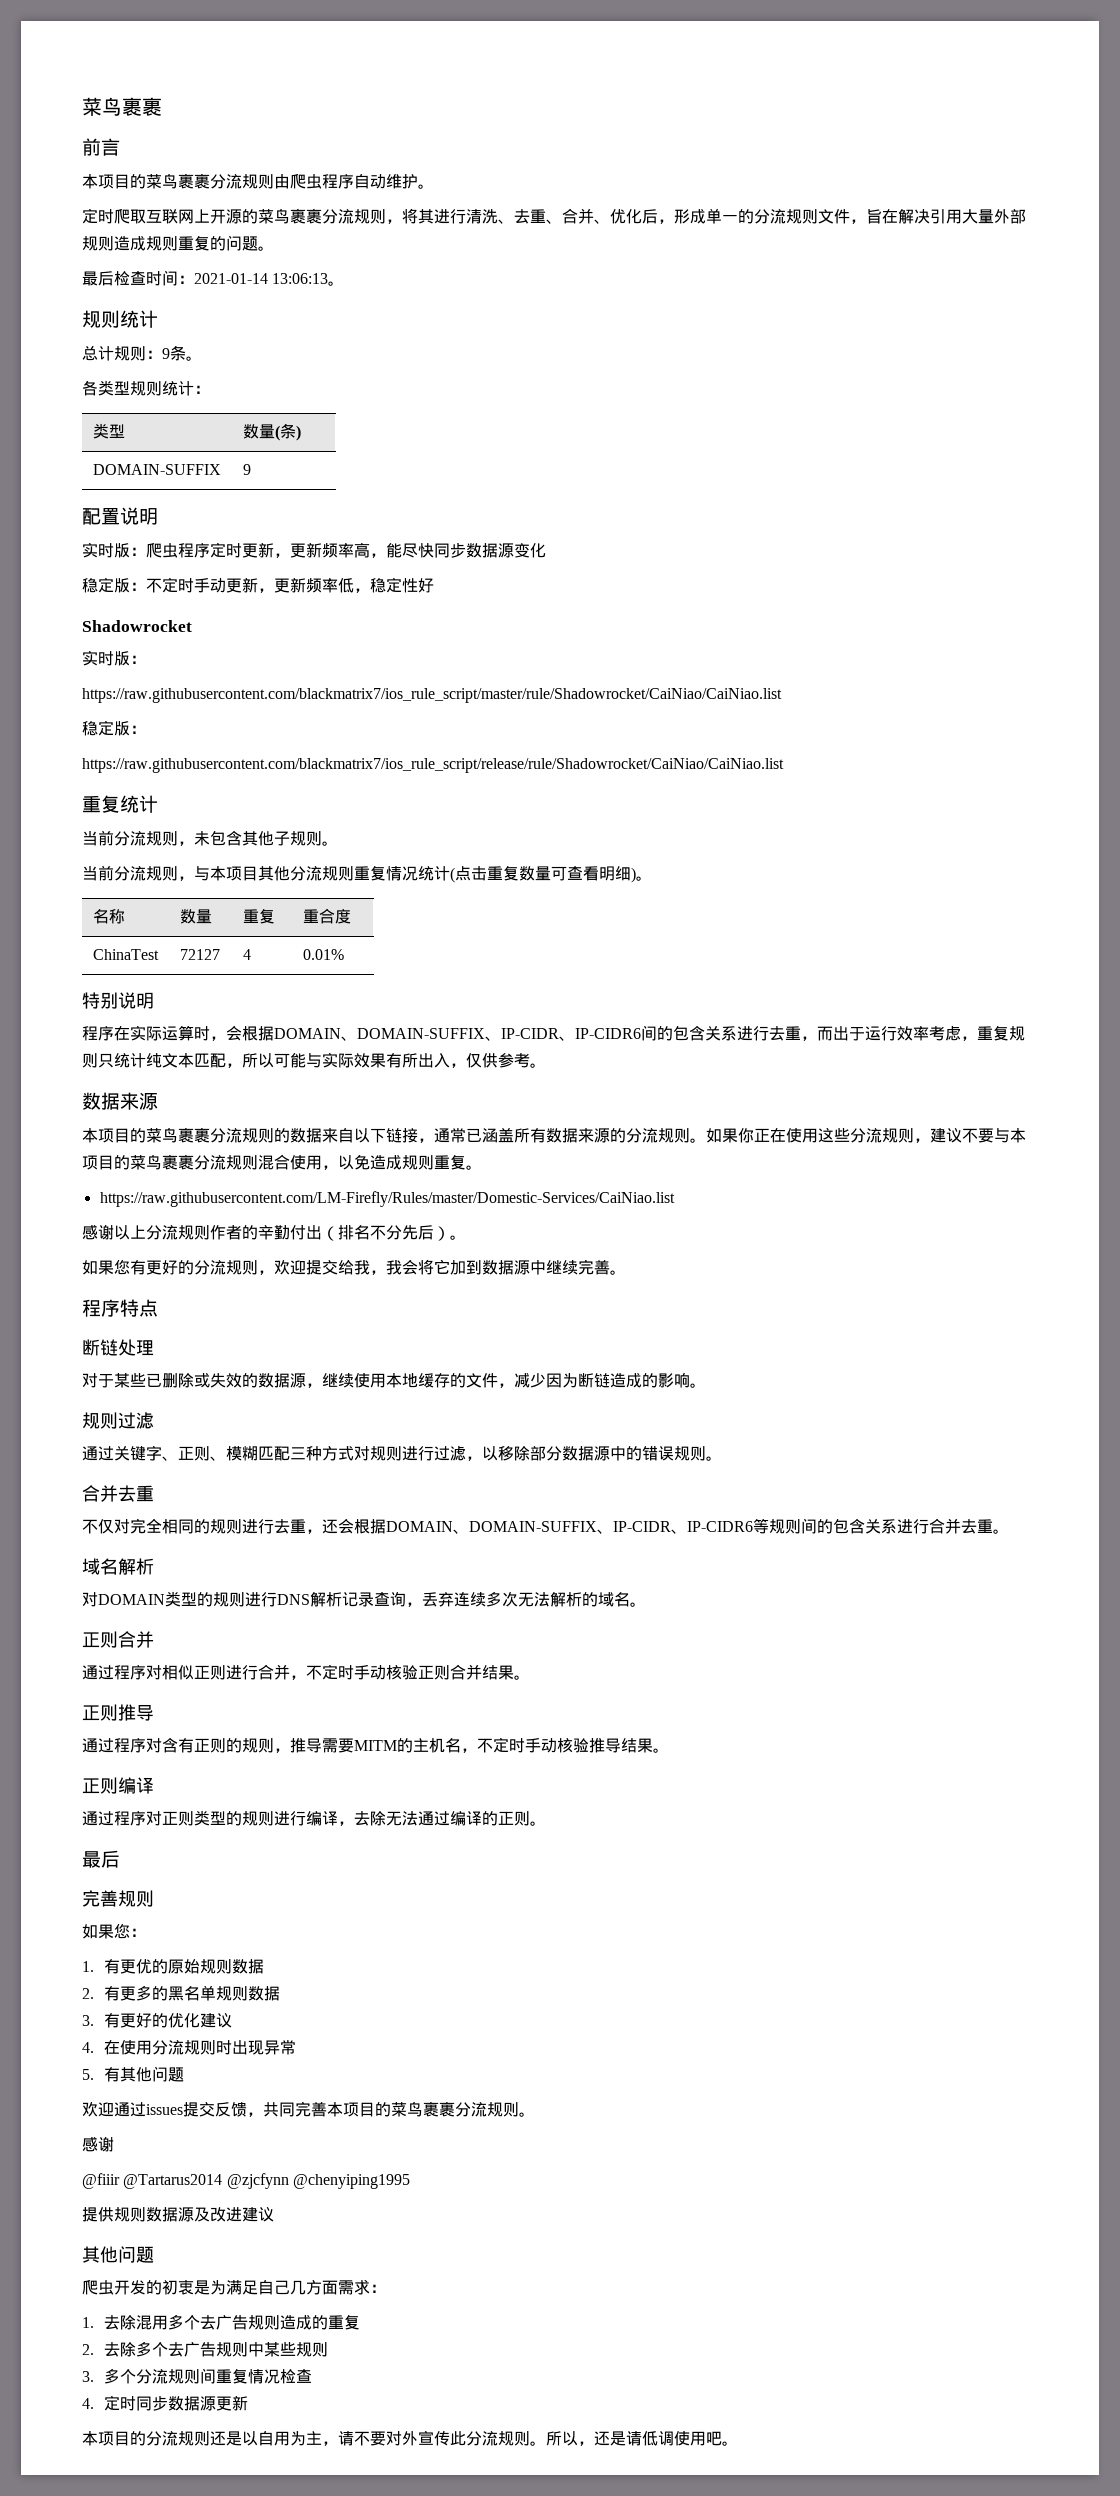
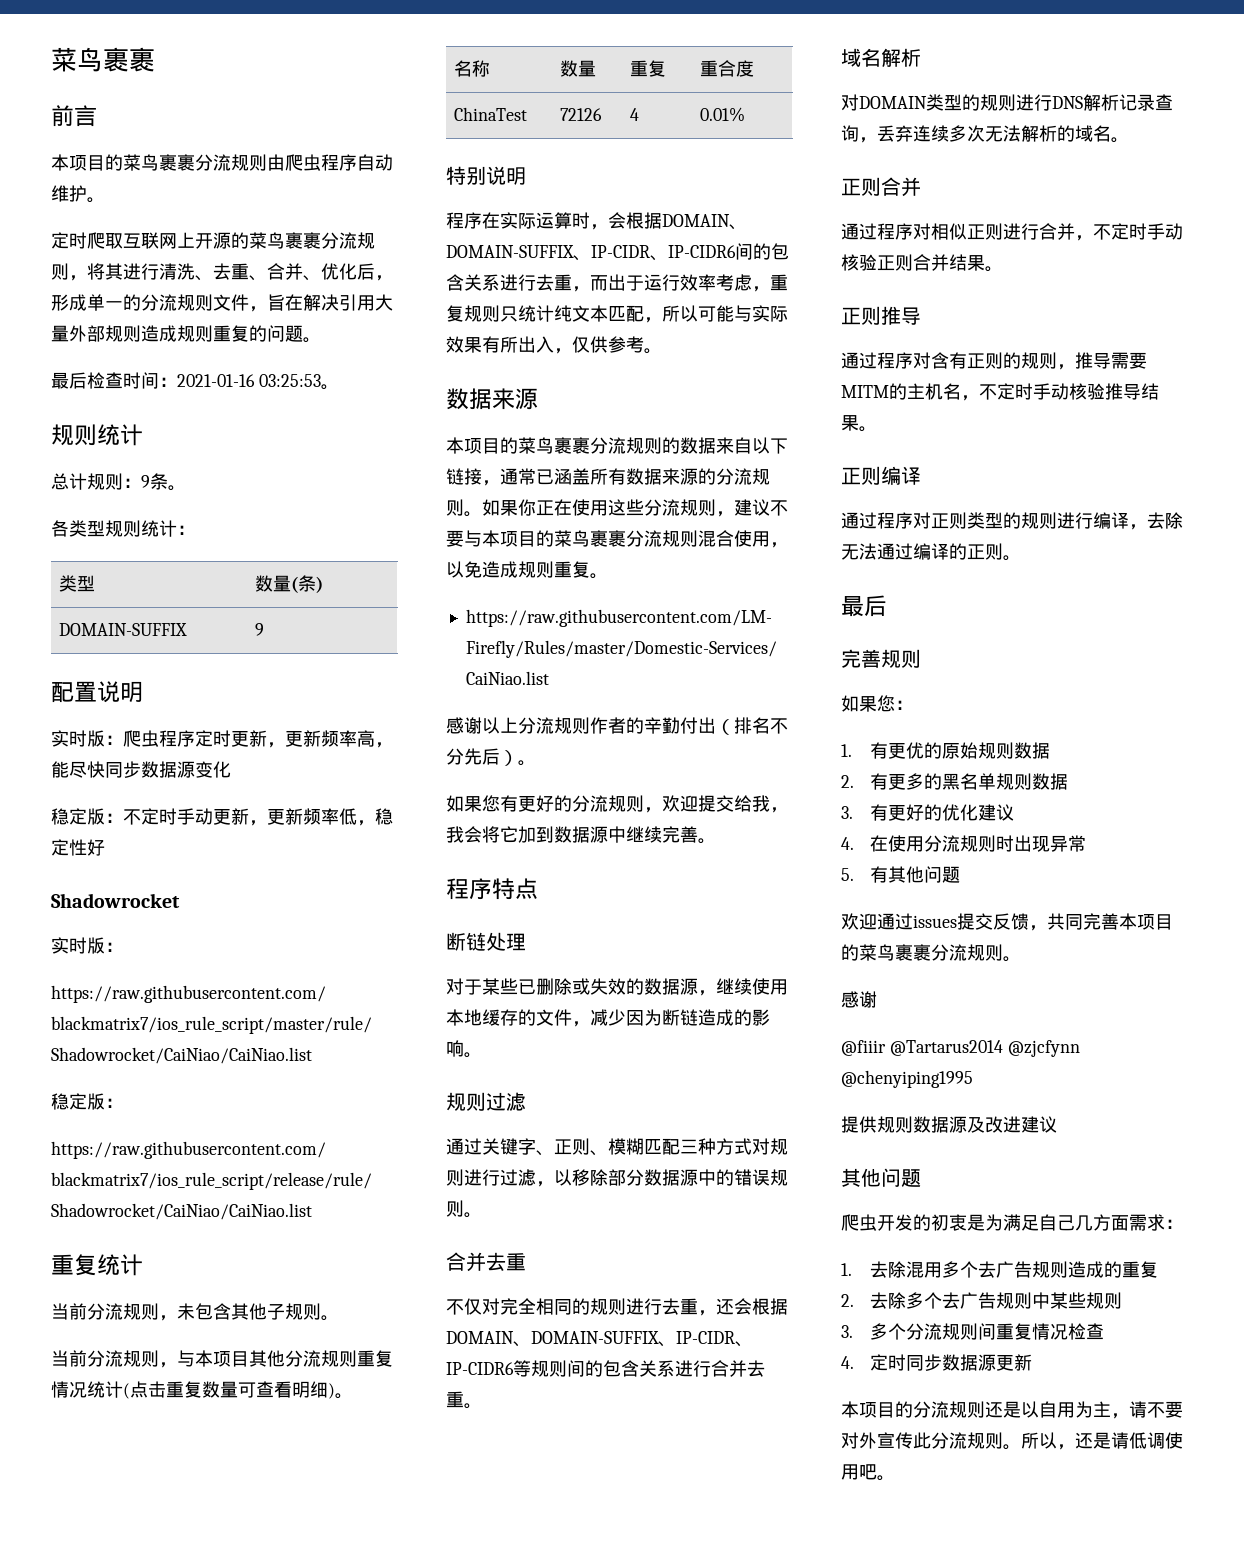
[194,273,329,284] 2021-01-14 13:06:13 -> [177,374,321,387] 2021-01-16 03:25:53
[179,949,220,960] 72127 -> [559,108,602,121] 72126

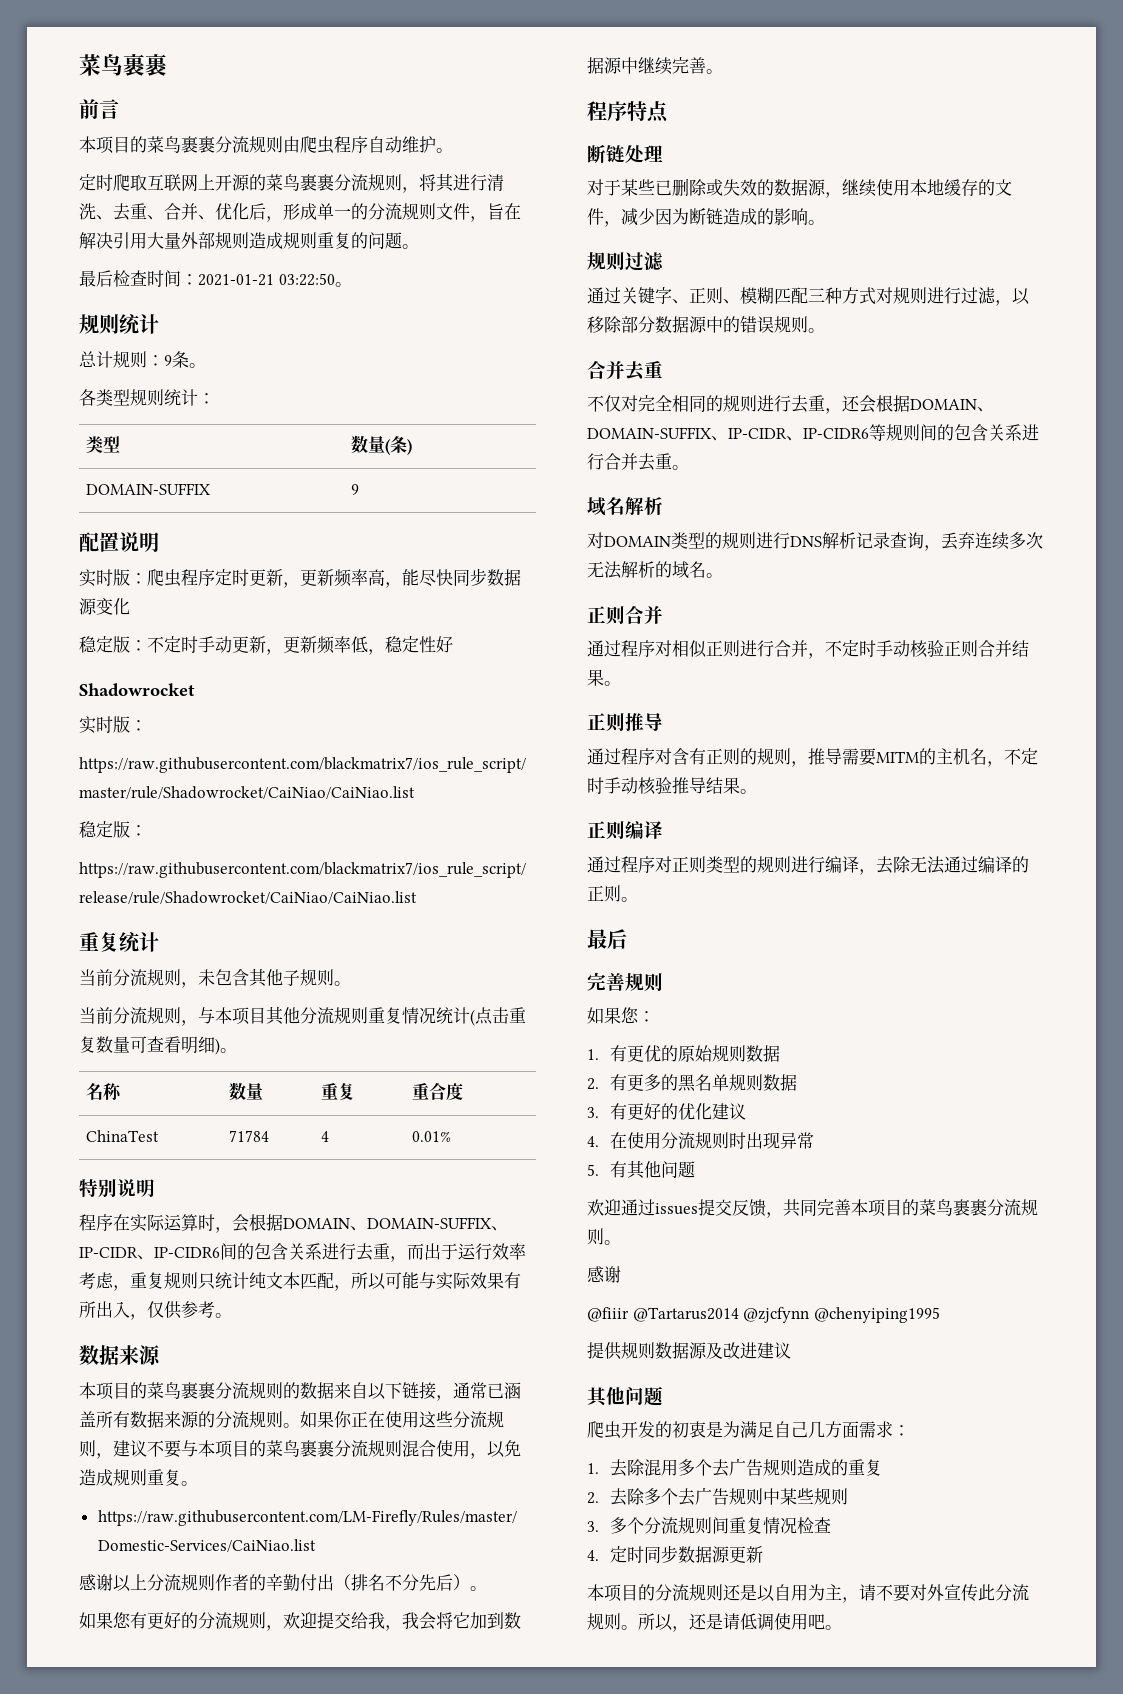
[177,374,321,387] 2021-01-16 03:25:53 -> [198,273,335,286] 2021-01-21 03:22:50
[559,108,602,121] 72126 -> [229,1130,270,1142] 71784

